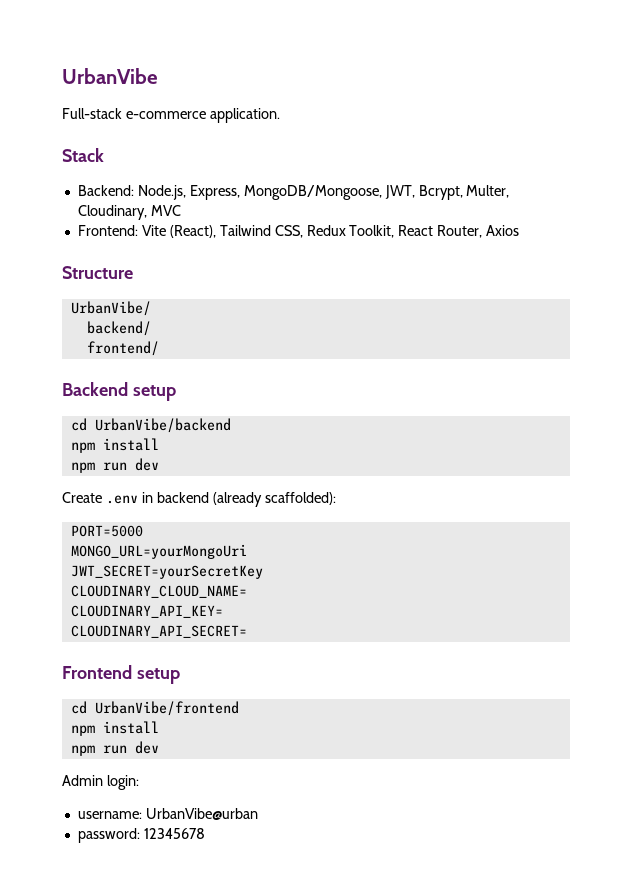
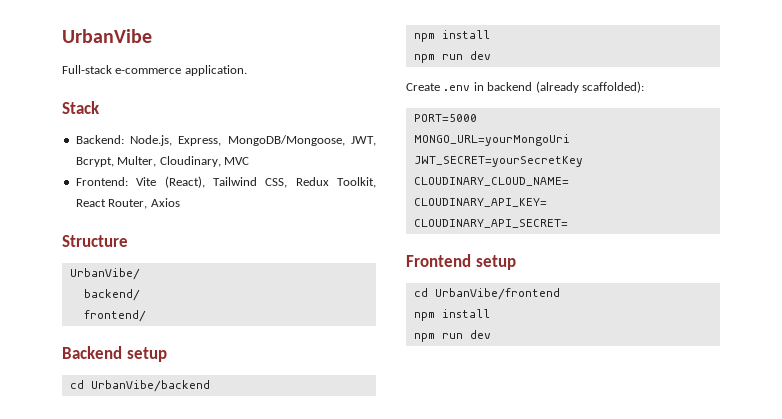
[62,775,139,790] [77,808,258,820] [77,828,205,843] // Admin login: // username: UrbanVibe@urban // password: 12345678 -> (491, 334) none

